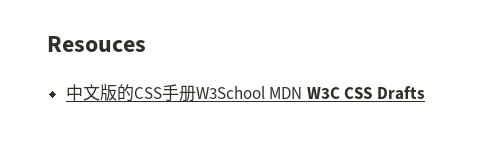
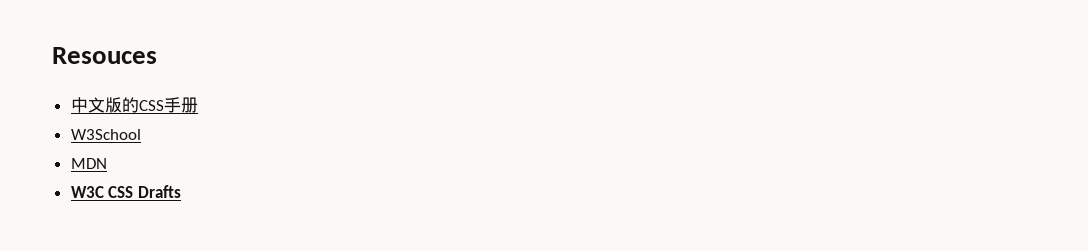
(196, 93) none -> (198, 105) //
(265, 92) none -> (141, 134) //
(303, 93) none -> (107, 163) //

